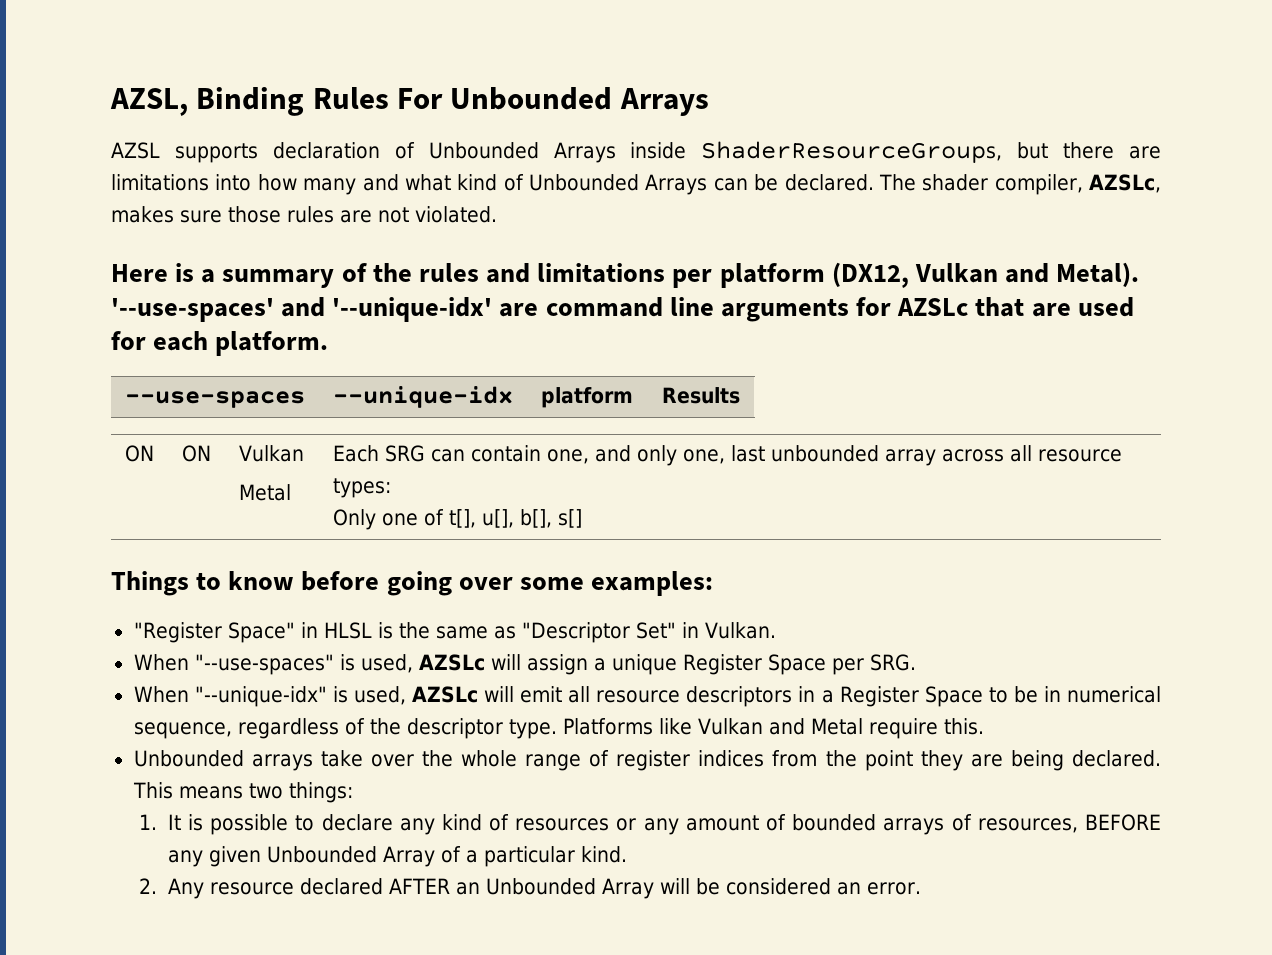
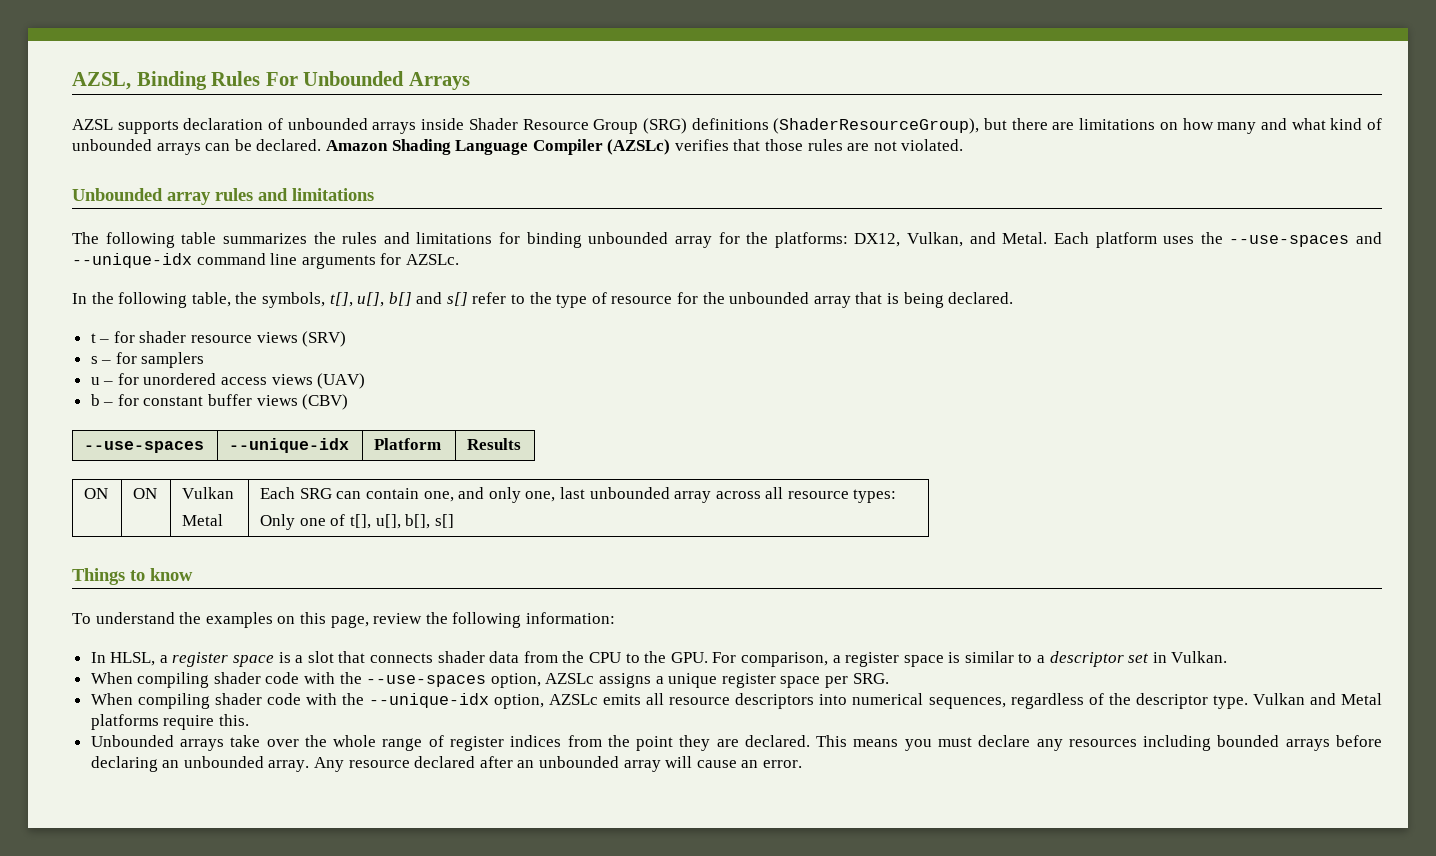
[428,141,1003,163] Unbounded Arrays inside ShaderResourceGroups, -> [287,118,980,134] unbounded arrays inside Shader Resource Group (SRG) definitions (ShaderResourceGroup),
[215,174,252,191] into -> [1159,122,1178,130] on
[529,174,708,195] Unbounded Arrays -> [72,139,201,155] unbounded arrays
[878,174,1161,195] [111,206,222,223] The shader compiler, AZSLc, makes sure -> [325,139,761,155] Amazon Shading Language Compiler (AZSLc) verifies that
[111,262,1140,288] [111,297,1134,322] [111,331,329,356] Here is a summary of the rules and limitations per platform (DX12, Vulkan and Metal). '--use-spaces' and '--unique-idx' are command line arguments for AZSLc that are used for each platform. -> [72,188,374,205] [72,232,1382,248] [72,253,459,269] [72,292,1014,308] [90,331,347,347] [90,352,205,368] [90,373,366,389] [90,394,349,410] Unbounded array rules and limitations // The following table summarizes the rules and limitations for binding unbounded array for the platforms: DX12, Vulkan, and Metal. Each platform uses the --use-spaces and --unique-idx command line arguments for AZSLc. // In the following table, the symbols, t[], u[], b[] and s[] refer to the type of resource for the unbounded array that is being declared. // t – for shader resource views (SRV) // s – for samplers // u – for unordered access views (UAV) // b – for constant buffer views (CBV)
[540,387,633,408] platform -> [374,438,442,450] Platform
[301,571,714,596] [133,622,776,643] [133,654,916,675] [133,686,1162,707] [133,722,232,739] before going over some examples: // "Register Space" in HLSL is the same as "Descriptor Set" in Vulkan. // When "--use-spaces" is used, AZSLc will assign a unique Register Space per SRG. // When "--unique-idx" is used, AZSLc will emit all resource descriptors in a Register Space to be in numerical sequence, -> [72,612,615,628] [90,651,1228,667] [90,672,889,688] [90,693,1006,709] // To understand the examples on this page, review the following information: // In HLSL, a register space is a slot that connects shader data from the CPU to the GPU. For comparison, a register space is similar to a descriptor set in Vulkan. // When compiling shader code with the --use-spaces option, AZSLc assigns a unique register space per SRG. // When compiling shader code with the --unique-idx option, AZSLc emits all resource descriptors into numerical sequences,
[562,718,692,735] Platforms like -> (1248, 702) none
(863, 726) none -> [90,714,159,730] platforms
[1010,750,1064,771] being -> (739, 743) none
[248,782,353,803] [139,814,1162,835] [167,846,627,867] [139,878,831,899] two things: // 1. It is possible to declare any kind of resources or any amount of bounded arrays of resources, BEFORE any given Unbounded Array of a particular kind. // 2. Any resource declared AFTER an Unbounded Array will be considered -> [904,735,1383,751] [90,756,737,772] you must declare any resources including bounded arrays before declaring an unbounded array. Any resource declared after an unbounded array will cause

